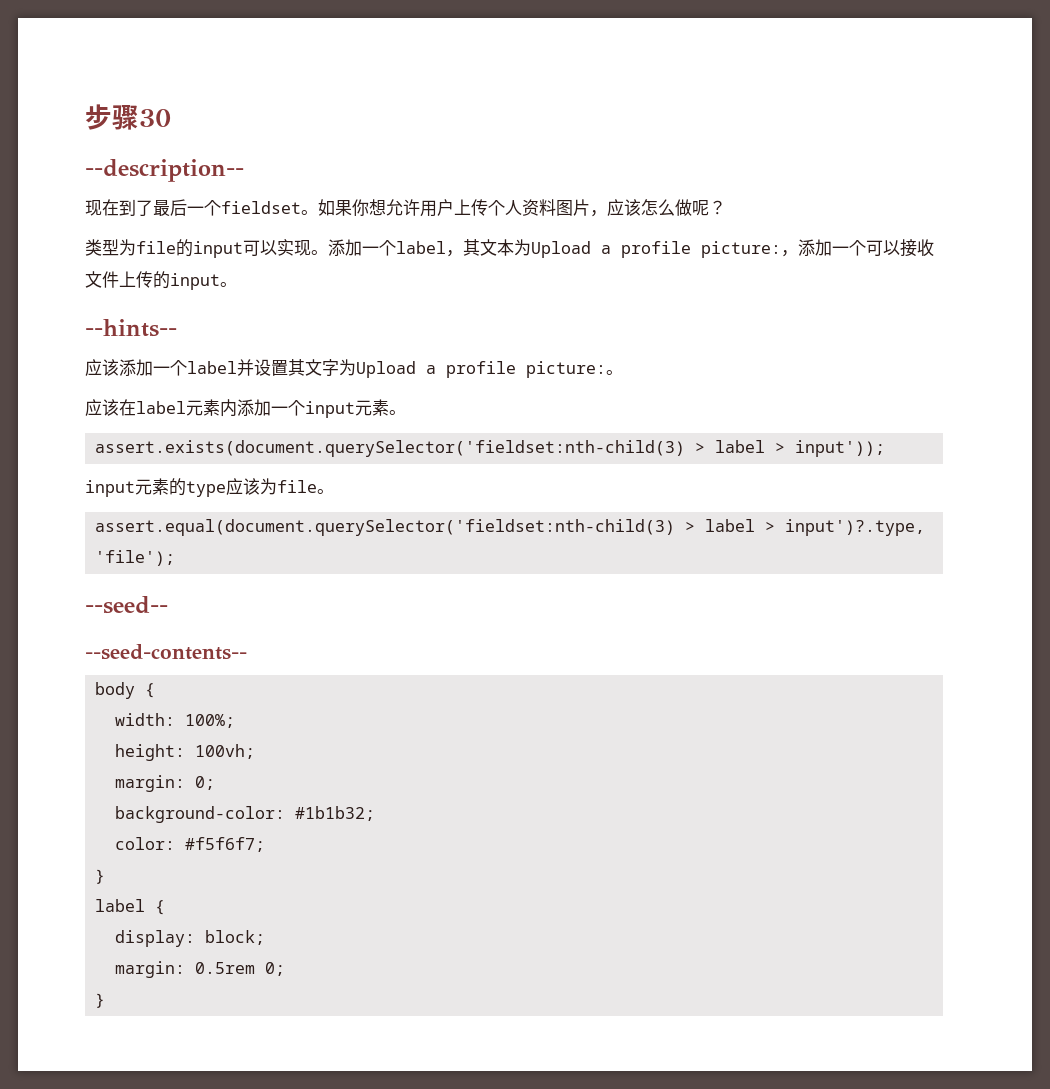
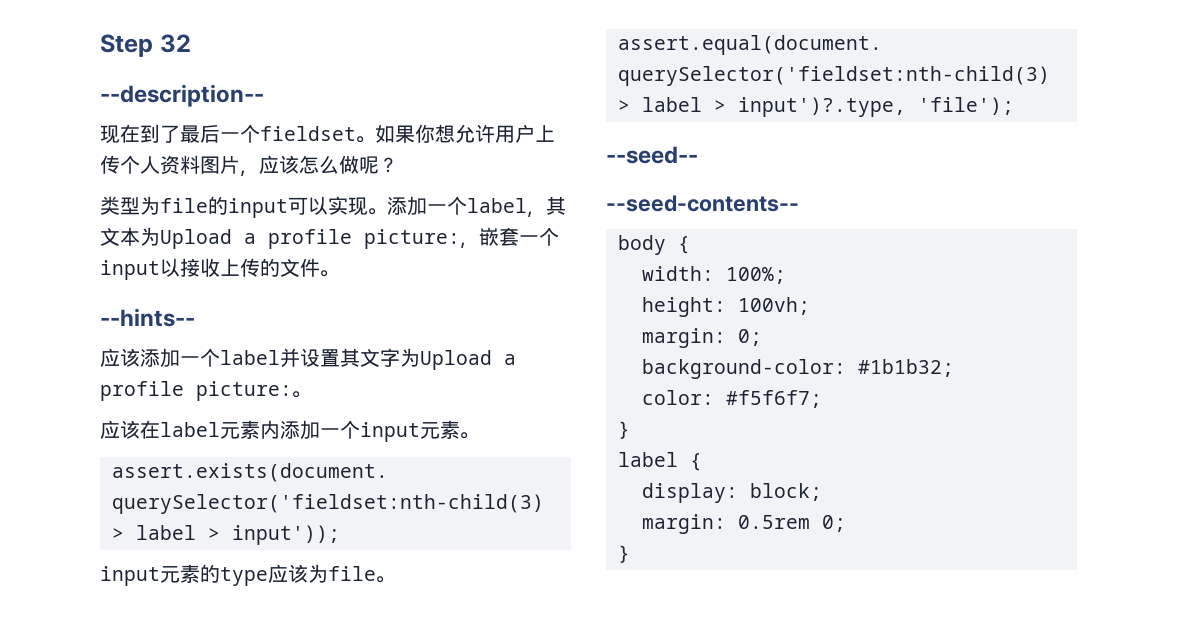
[85,104,171,130] 步骤30 -> [100,34,191,57] Step 32
[798,239,934,257] [85,271,220,290] 添加一个可以接收文件上传的input -> [479,227,559,246] [100,258,320,280] 嵌套一个input以接收上传的文件

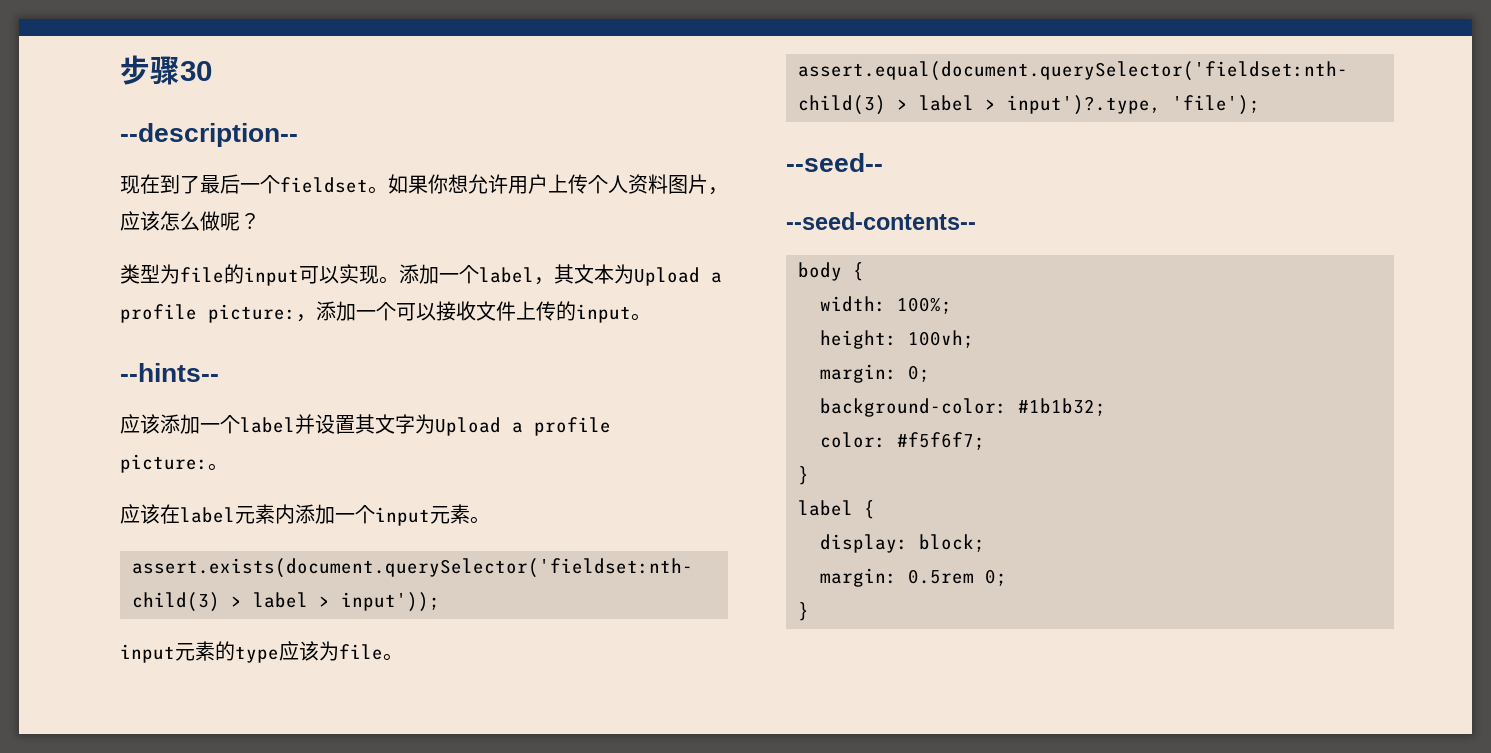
[100,34,191,57] Step 32 -> [120,55,212,85] 步骤30
[479,227,559,246] [100,258,320,280] 嵌套一个input以接收上传的文件 -> [316,301,631,323] 添加一个可以接收文件上传的input

